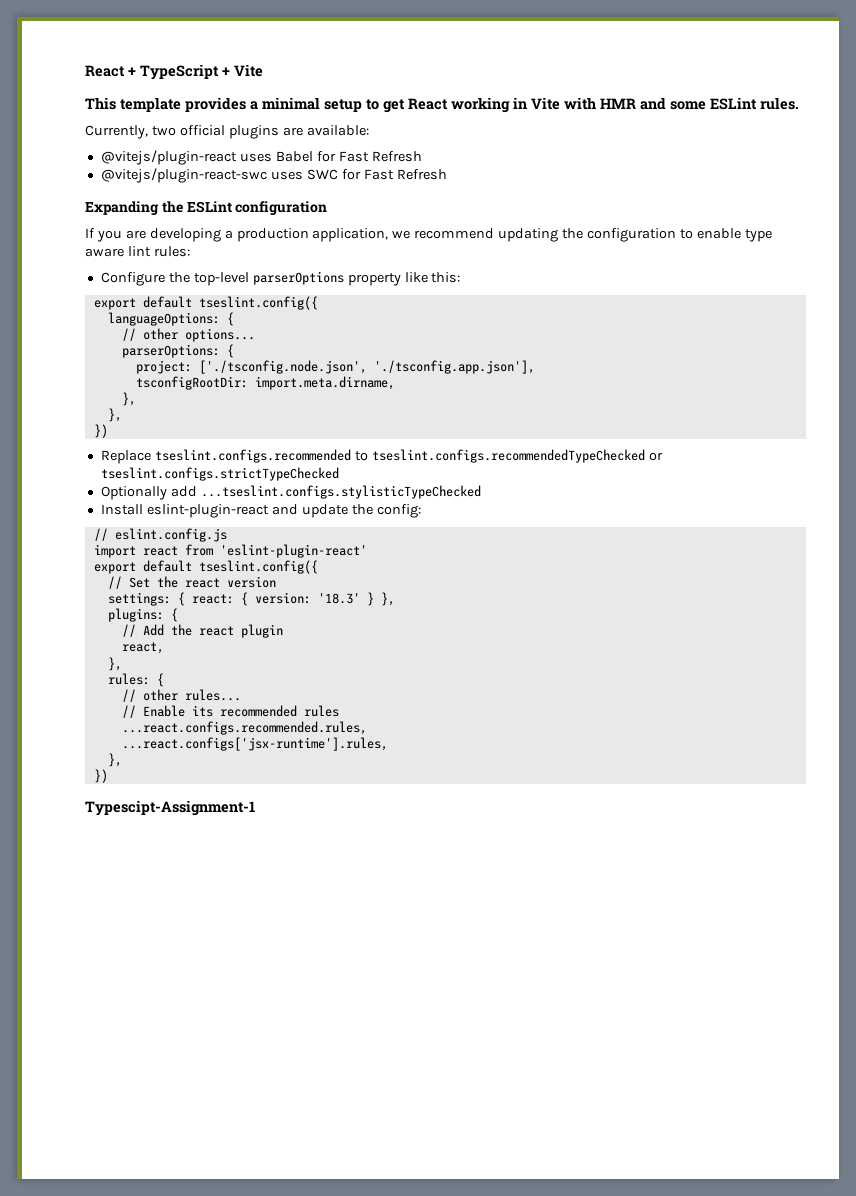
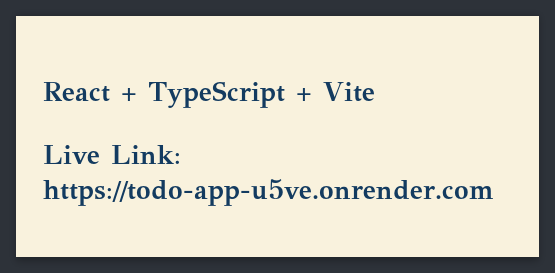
[85,97,799,113] [85,125,369,139] [100,150,422,165] [100,168,447,183] [85,201,328,215] [85,228,772,242] [85,246,190,257] [100,271,461,286] [93,296,318,310] [107,312,234,326] [121,328,255,342] [121,344,234,358] [135,360,535,374] [135,376,395,390] [121,392,136,406] [107,408,122,422] [93,424,108,438] [100,449,663,464] [100,467,339,481] [100,485,481,500] [100,504,421,518] [93,528,227,542] [93,544,367,558] [93,560,318,574] [107,576,276,589] [107,592,395,606] [107,608,178,622] [121,624,283,638] [121,642,164,654] [107,657,122,671] [107,673,164,687] [121,689,241,702] [121,705,339,718] [121,721,367,735] [121,737,388,751] [107,753,122,767] [93,769,108,783] [85,800,255,816] This template provides a minimal setup to get React working in Vite with HMR and some ESLint rules. // Currently, two official plugins are available: // @vitejs/plugin-react uses Babel for Fast Refresh // @vitejs/plugin-react-swc uses SWC for Fast Refresh // Expanding the ESLint configuration // If you are developing a production application, we recommend updating the configuration to enable type aware lint rules: // Configure the top-level parserOptions property like this: // export default tseslint.config({ // languageOptions: { // // other options... // parserOptions: { // project: ['./tsconfig.node.json', './tsconfig.app.json'], // tsconfigRootDir: import.meta.dirname, // }, // }, // }) // Replace tseslint.configs.recommended to tseslint.configs.recommendedTypeChecked or tseslint.configs.strictTypeChecked // Optionally add ...tseslint.configs.stylisticTypeChecked // Install eslint-plugin-react and update the config: // // eslint.config.js // import react from 'eslint-plugin-react' // export default tseslint.config({ // // Set the react version // settings: { react: { version: '18.3' } }, // plugins: { // // Add the react plugin // react, // }, // rules: { // // other rules... // // Enable its recommended rules // ...react.configs.recommended.rules, // ...react.configs['jsx-runtime'].rules, // }, // }) // Typescipt-Assignment-1 -> [43,145,181,164] [43,179,494,206] Live Link: https://todo-app-u5ve.onrender.com

